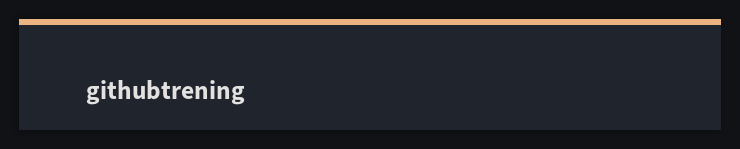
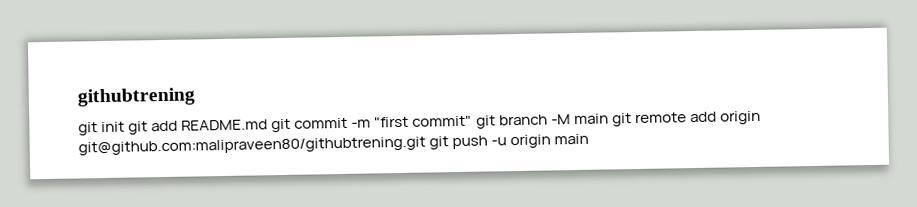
(245, 92) none -> [78,110,761,136] [78,133,590,156] // git init git add README.md git commit -m "first commit" git branch -M main git remote add origin git@github.com:malipraveen80/githubtrening.git git push -u origin main

